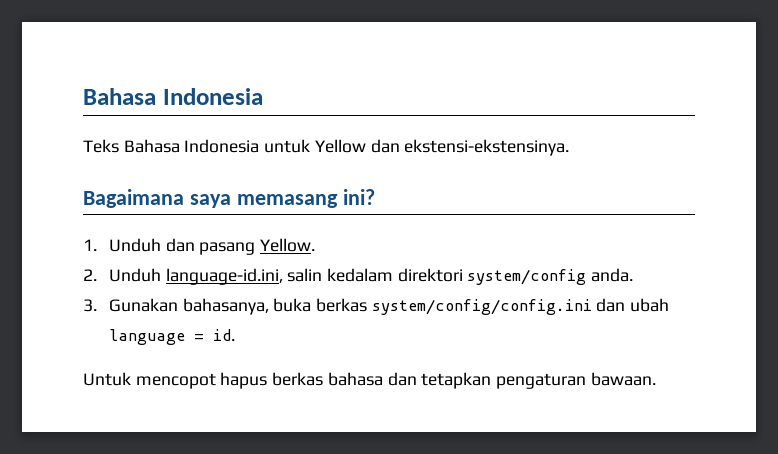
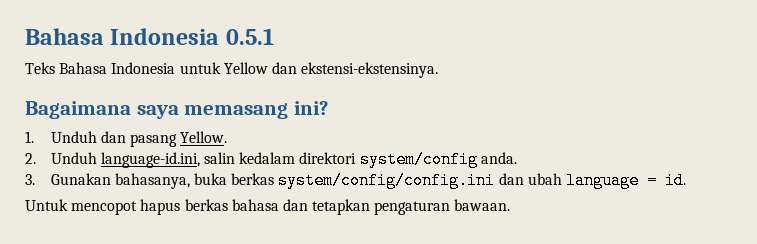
[83,88,263,105] Bahasa Indonesia -> [25,28,274,45] Bahasa Indonesia 0.5.1

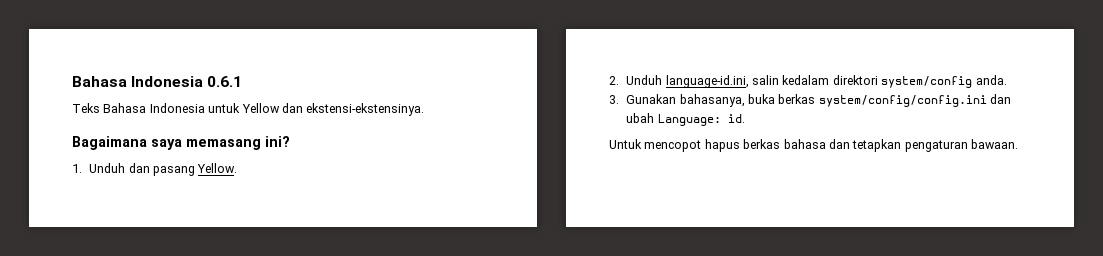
[25,28,274,45] Bahasa Indonesia 0.5.1 -> [72,76,243,87] Bahasa Indonesia 0.6.1
[565,172,657,189] language = -> [657,114,721,126] Language:

